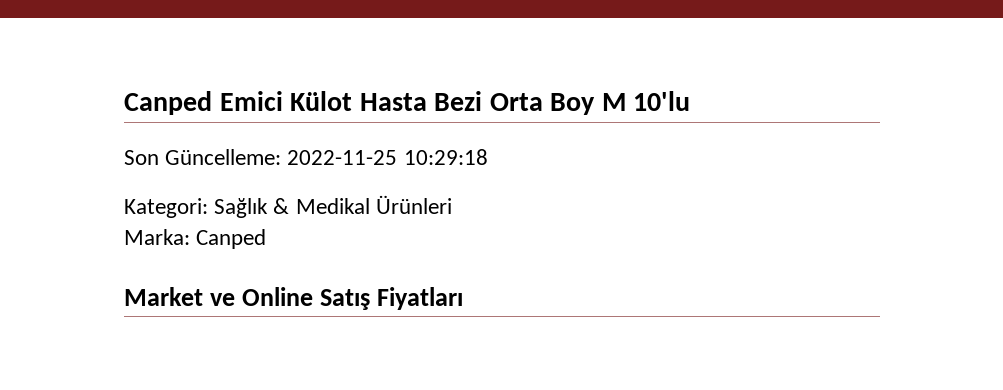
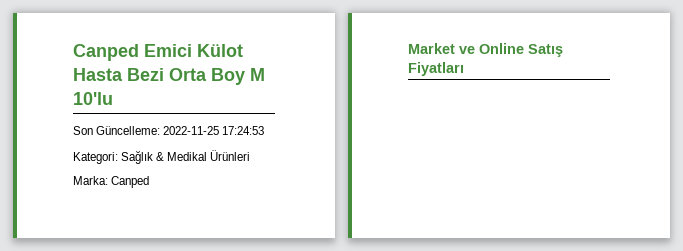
[403,149,488,165] 10:29:18 -> [222,126,265,135] 17:24:53

